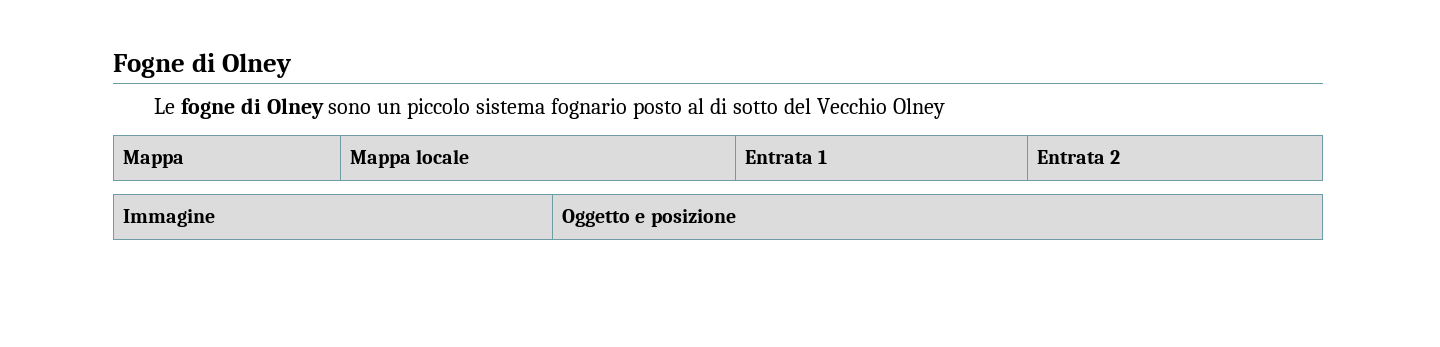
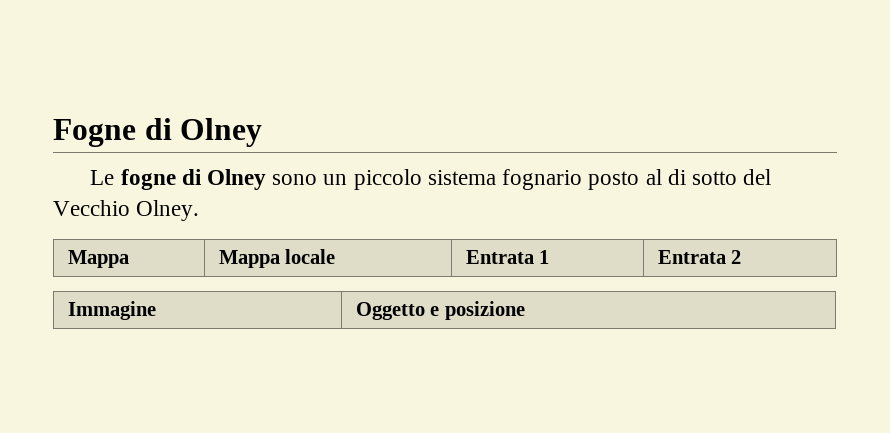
[892,98,945,119] Olney -> [136,200,200,221] Olney.

